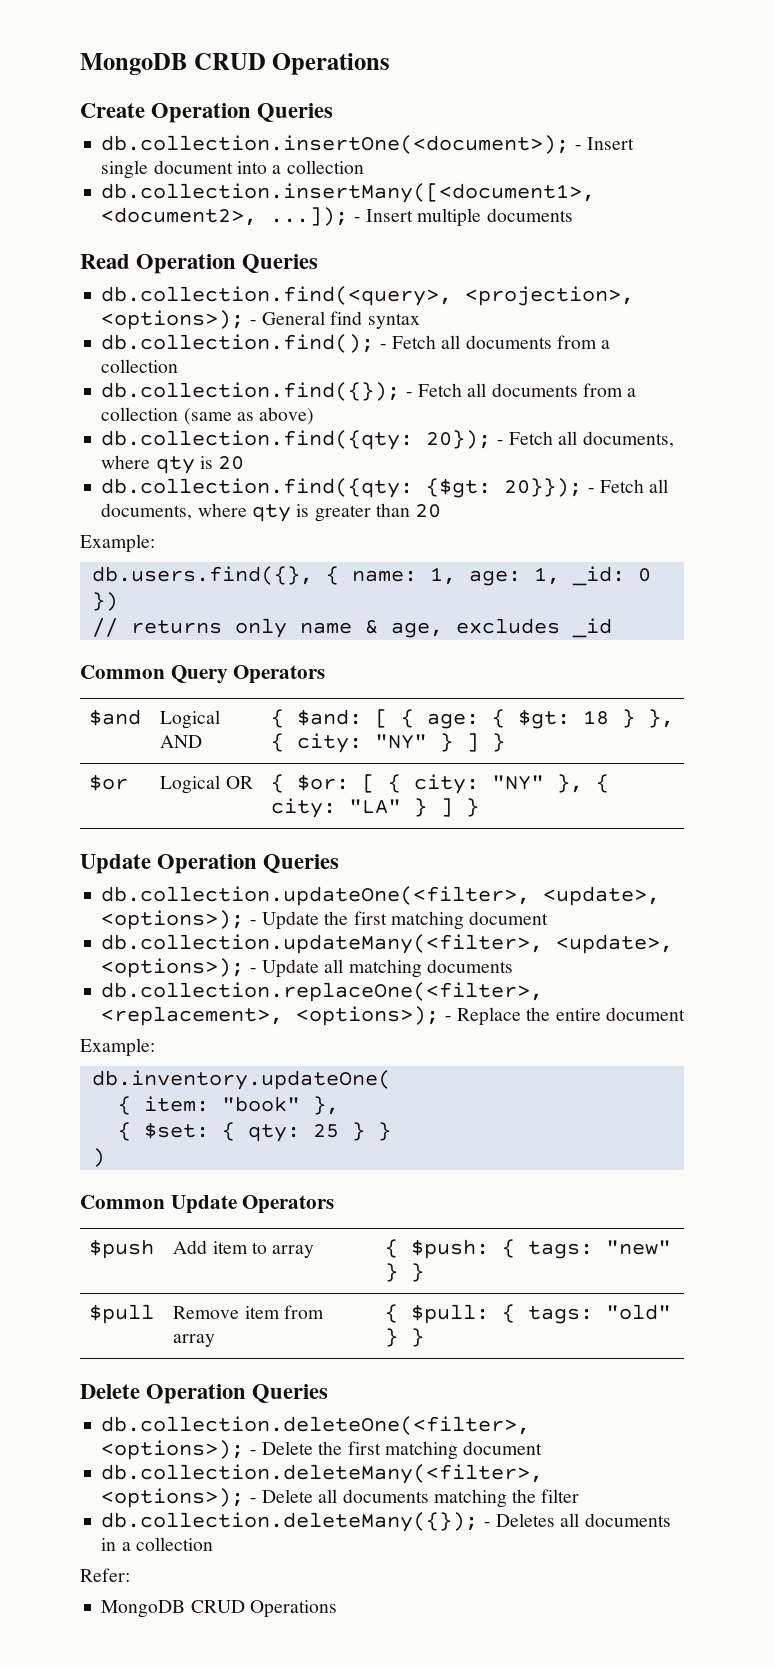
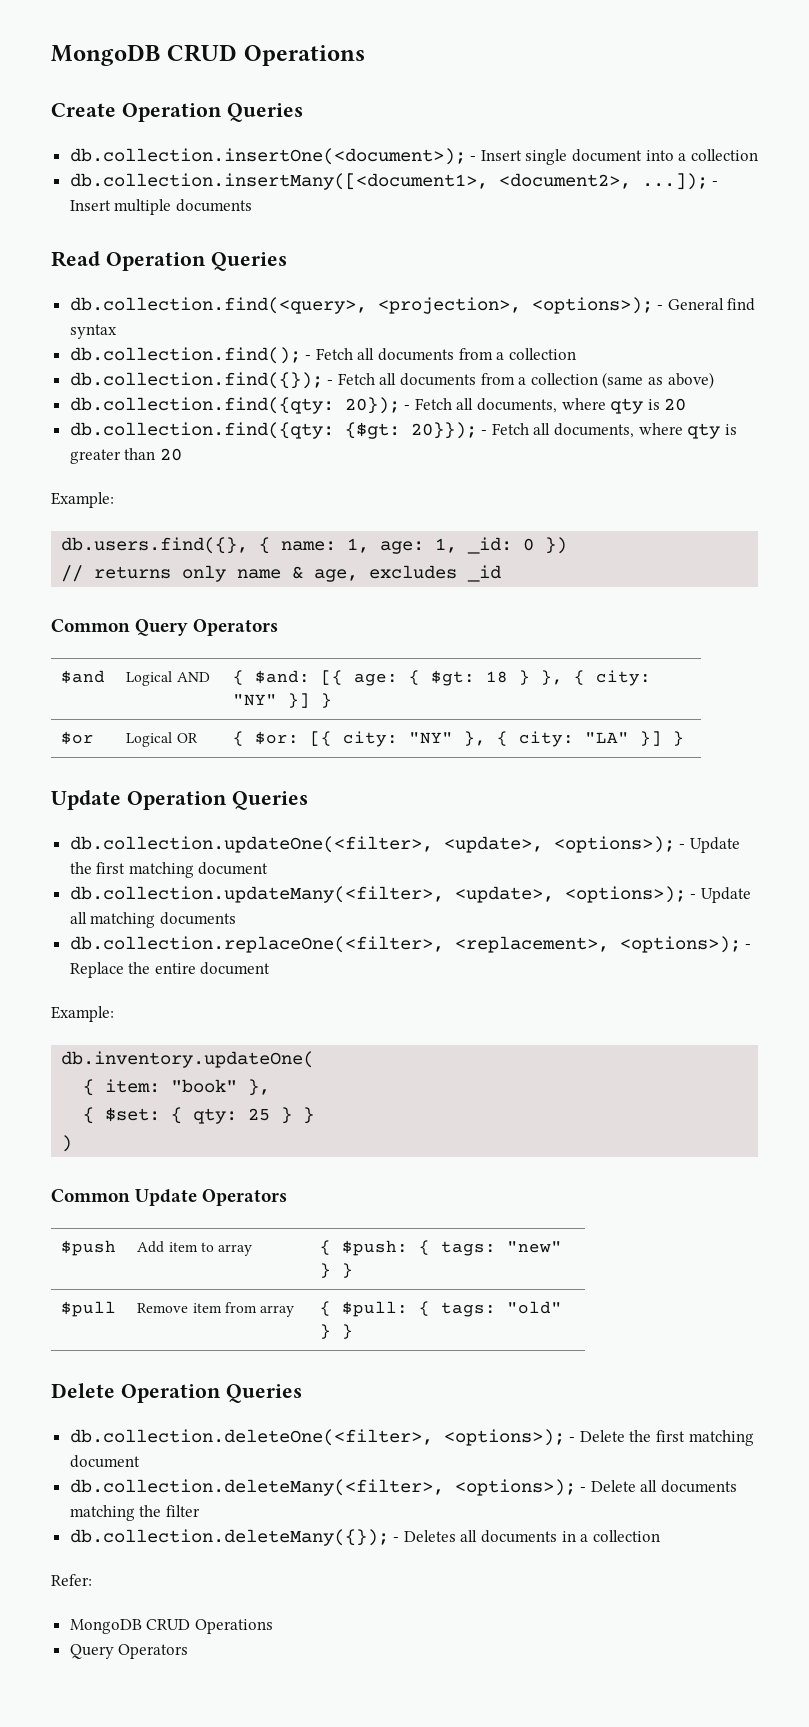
[375,709,415,728] [ { -> [321,670,344,685] [{
[440,733,480,752] } ] -> [288,693,311,708] }]
[362,774,402,793] [ { -> [310,731,333,746] [{
[414,798,454,817] } ] -> [640,731,663,746] }]
(337, 1609) none -> [69,1644,189,1659] // Query Operators

